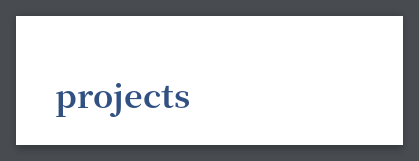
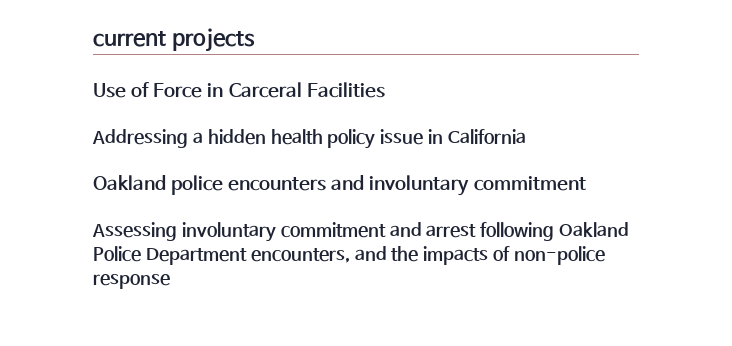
(55, 100) none -> [93,31,166,47] current
(190, 100) none -> [93,82,385,98] [92,129,527,149] [93,175,586,196] [92,222,630,242] [93,246,606,265] [93,273,170,289] // Use of Force in Carceral Facilities // Addressing a hidden health policy issue in California // Oakland police encounters and involuntary commitment // Assessing involuntary commitment and arrest following Oakland Police Department encounters, and the impacts of non-police response

